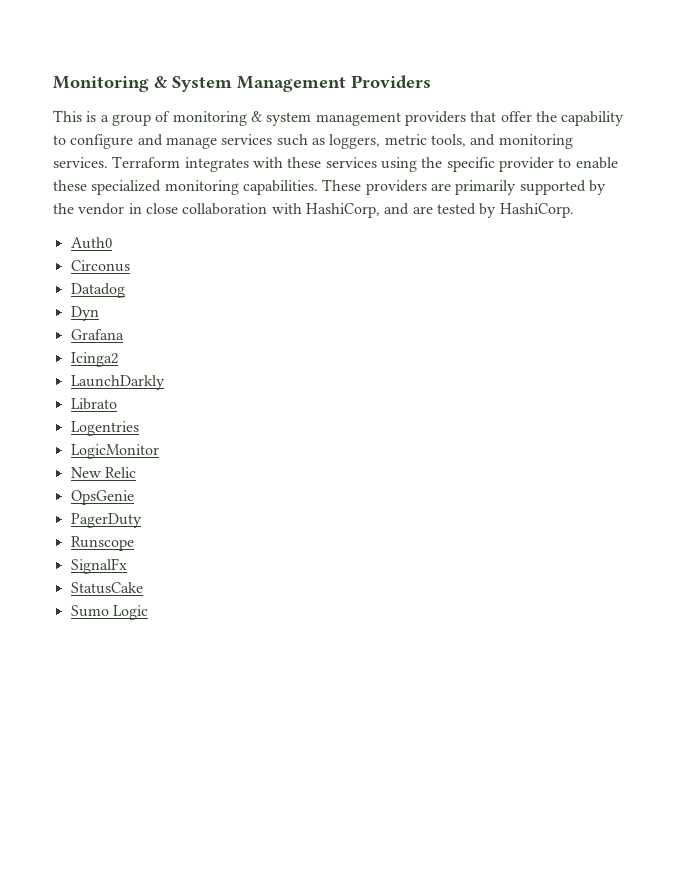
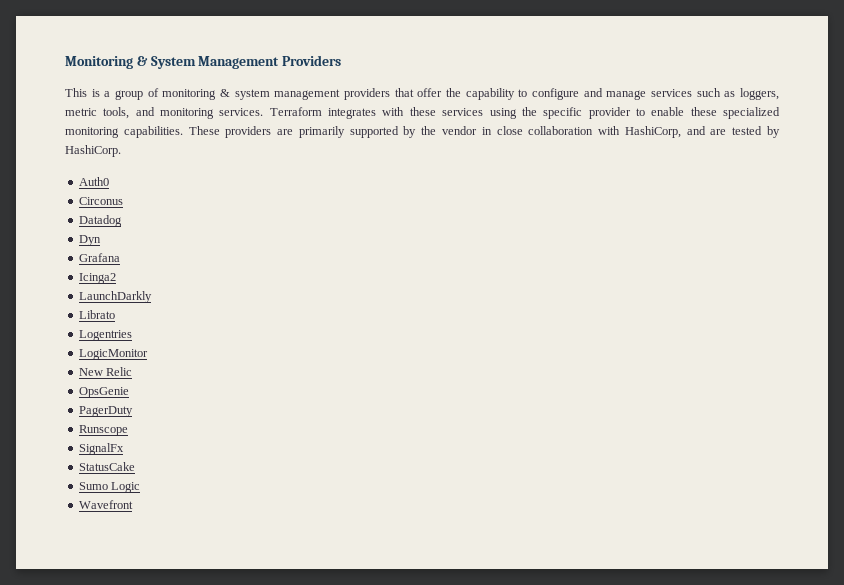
(148, 612) none -> [78,500,133,509] // Wavefront

